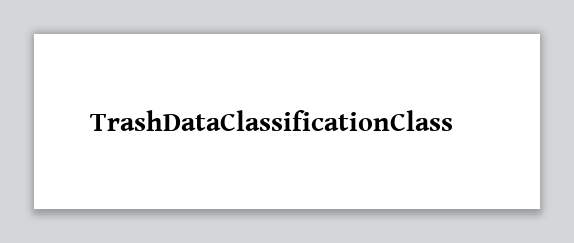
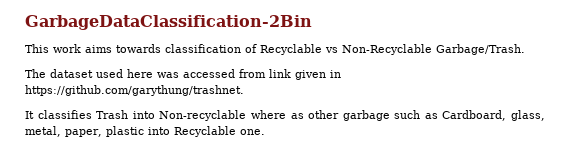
[90,110,453,131] TrashDataClassificationClass -> [25,15,312,30] [25,44,525,55] [25,69,341,80] [25,85,244,96] [25,110,545,121] [25,126,265,137] GarbageDataClassification-2Bin // This work aims towards classification of Recyclable vs Non-Recyclable Garbage/Trash. // The dataset used here was accessed from link given in https://github.com/garythung/trashnet. // It classifies Trash into Non-recyclable where as other garbage such as Cardboard, glass, metal, paper, plastic into Recyclable one.

